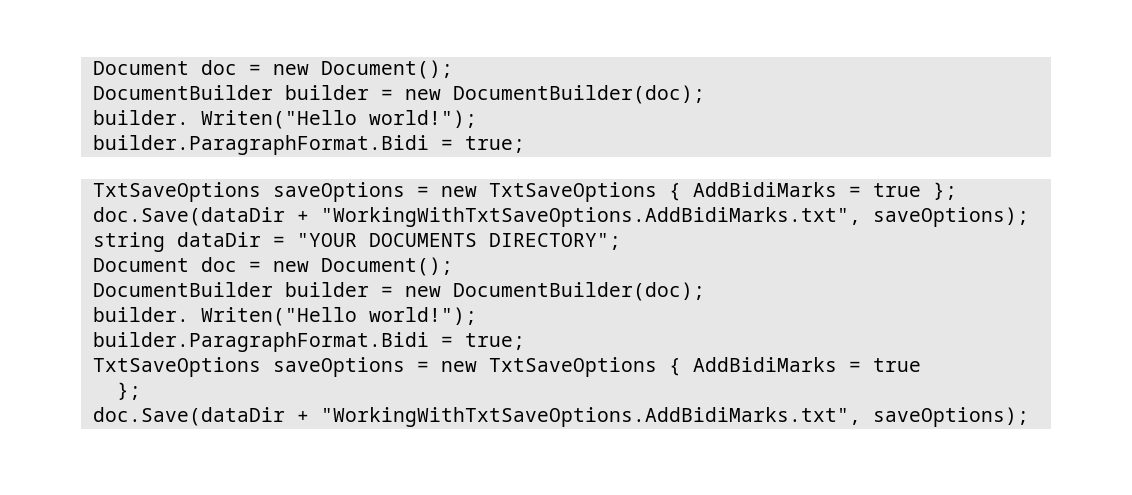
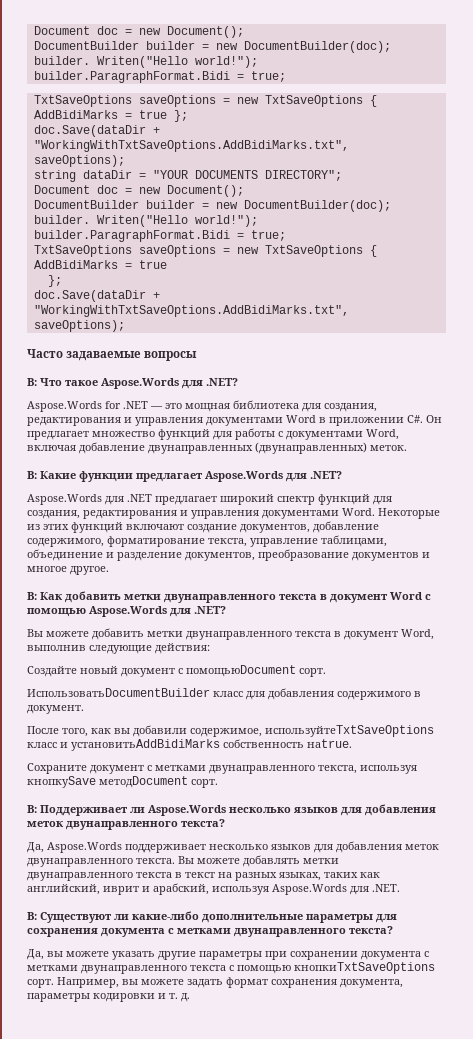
(1030, 417) none -> [27,349,198,361] [27,378,238,389] [27,400,377,412] [27,415,442,426] [27,428,399,440] [27,442,407,454] [27,471,342,482] [27,494,392,505] [27,508,440,519] [27,521,379,533] [27,535,387,547] [27,549,430,561] [27,566,109,575] [27,591,431,603] [27,606,226,617] [27,628,434,640] [27,643,210,654] [27,665,326,677] [27,688,421,700] [27,705,84,714] [27,725,434,737] [27,739,352,751] [27,763,417,774] [27,776,218,788] [27,804,436,816] [27,819,225,830] [27,841,439,853] [27,855,339,867] [27,872,380,881] [27,883,400,895] [27,911,397,923] [27,926,393,937] [27,949,429,960] [27,962,435,974] [27,977,403,988] [27,993,190,1002] // Часто задаваемые вопросы // В: Что такое Aspose.Words для .NET? // Aspose.Words for .NET — это мощная библиотека для создания, редактирования и управления документами Word в приложении C#. Он предлагает множество функций для работы с документами Word, включая добавление двунаправленных (двунаправленных) меток. // В: Какие функции предлагает Aspose.Words для .NET? // Aspose.Words для .NET предлагает широкий спектр функций для создания, редактирования и управления документами Word. Некоторые из этих функций включают создание документов, добавление содержимого, форматирование текста, управление таблицами, объединение и разделение документов, преобразование документов и многое другое. // В: Как добавить метки двунаправленного текста в документ Word с помощью Aspose.Words для .NET? // Вы можете добавить метки двунаправленного текста в документ Word, выполнив следующие действия: // Создайте новый документ с помощьюDocument сорт. // ИспользоватьDocumentBuilder класс для добавления содержимого в документ. // После того, как вы добавили содержимое, используйтеTxtSaveOptions класс и установитьAddBidiMarks собственность наtrue. // Сохраните документ с метками двунаправленного текста, используя кнопкуSave методDocument сорт. // В: Поддерживает ли Aspose.Words несколько языков для добавления меток двунаправленного текста? // Да, Aspose.Words поддерживает несколько языков для добавления меток двунаправленного текста. Вы можете добавлять метки двунаправленного текста в текст на разных языках, таких как английский, иврит и арабский, используя Aspose.Words для .NET. // В: Существуют ли какие-либо дополнительные параметры для сохранения документа с метками двунаправленного текста? // Да, вы можете указать другие параметры при сохранении документа с метками двунаправленного текста с помощью кнопкиTxtSaveOptions сорт. Например, вы можете задать формат сохранения документа, параметры кодировки и т. д.

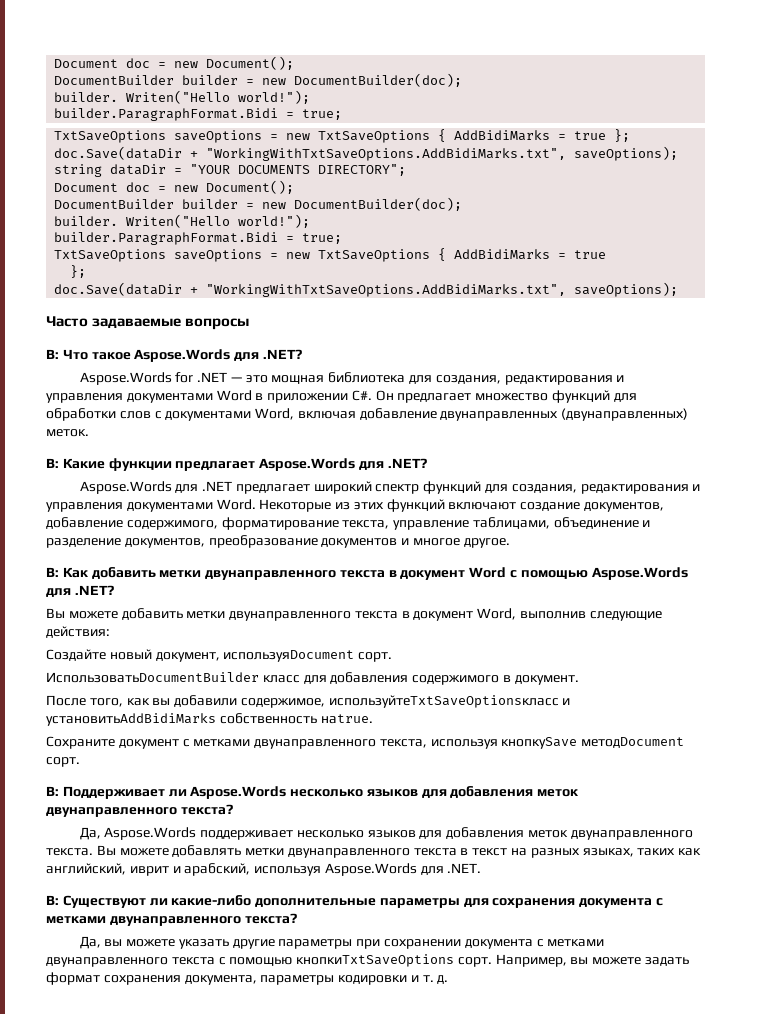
[235,428,275,440] работы -> [46,408,151,421] обработки слов
[121,665,296,677] документ с помощьюDocument -> [155,650,355,662] документ, используяDocument
[265,725,434,737] [27,742,57,748] используйтеTxtSaveOptions класс -> [328,695,559,708] используйтеTxtSaveOptionsкласс

